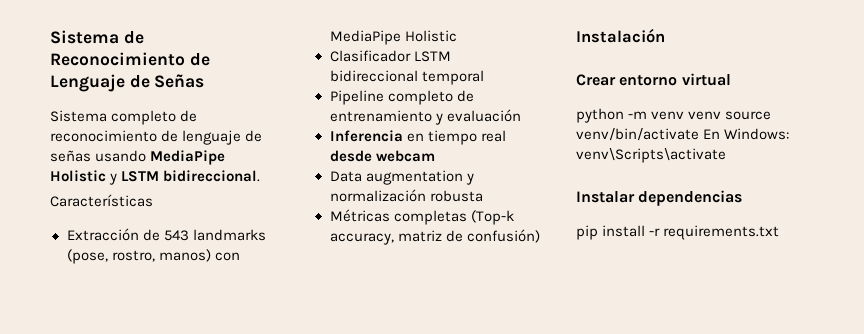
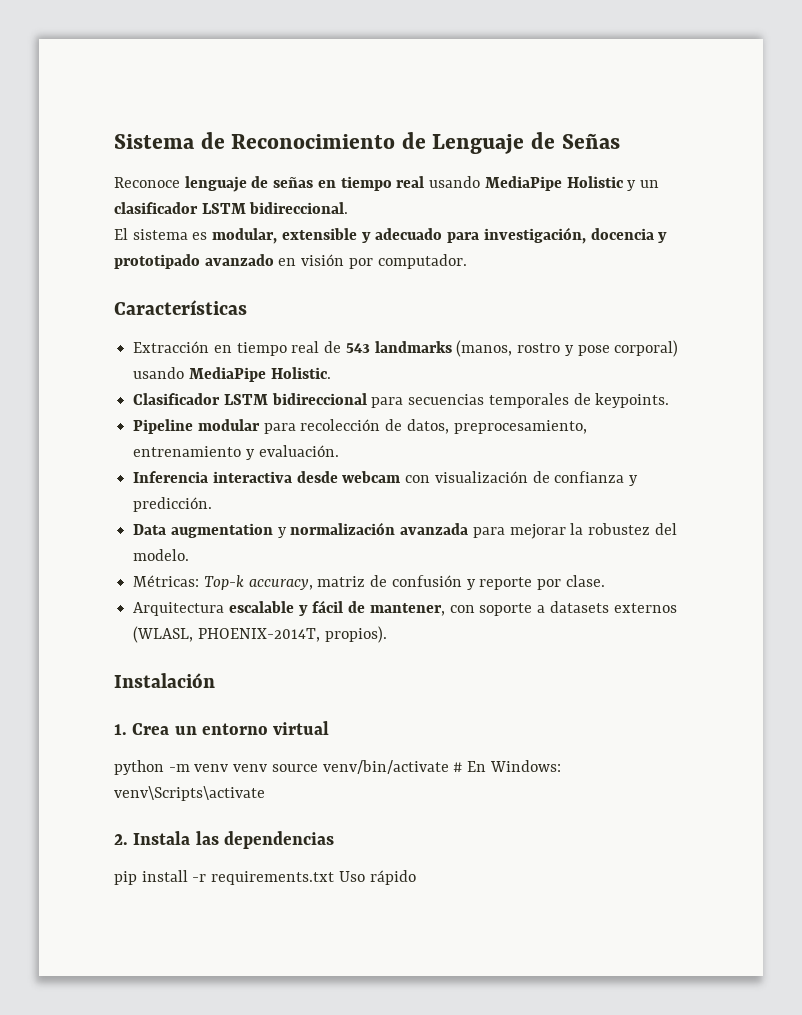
[50,110,198,125] [50,130,263,145] [50,150,91,162] Sistema completo de reconocimiento de lenguaje de señas -> [114,176,425,192] Reconoce lenguaje de señas en tiempo real
(118, 179) none -> [639,180,659,188] [114,202,198,214] un clasificador
[50,194,153,207] [66,228,266,241] [66,249,240,264] [329,30,457,45] [329,50,451,62] [329,70,484,85] [329,90,474,105] Características // Extracción de 543 landmarks (pose, rostro, manos) con MediaPipe Holistic // Clasificador LSTM bidireccional temporal // Pipeline completo de -> [114,227,668,244] [114,254,467,269] [114,300,247,315] [133,340,679,357] [133,367,331,382] [133,393,670,408] [133,419,587,434] El sistema es modular, extensible y adecuado para investigación, docencia y prototipado avanzado en visión por computador. // Características // Extracción en tiempo real de 543 landmarks (manos, rostro y pose corporal) usando MediaPipe Holistic. // Clasificador LSTM bidireccional para secuencias temporales de keypoints. // Pipeline modular para recolección de datos, preprocesamiento,
[446,109,521,122] evaluación -> [258,445,339,457] evaluación.
[406,130,506,145] en tiempo real -> [212,471,292,483] interactiva
[329,170,474,185] [329,189,483,202] [329,209,514,225] [329,229,540,245] [576,28,665,43] [576,74,616,86] // Data augmentation y normalización robusta // Métricas completas (Top-k accuracy, matriz de confusión) // Instalación // Crear -> [405,471,639,486] [133,497,213,512] [133,522,677,539] [133,549,190,561] [133,575,605,590] [133,600,677,616] [133,626,387,643] [114,673,215,688] [114,723,197,735] con visualización de confianza y predicción. // Data augmentation y normalización avanzada para mejorar la robustez del modelo. // Métricas: Top-k accuracy, matriz de confusión y reporte por clase. // Arquitectura escalable y fácil de mantener, con soporte a datasets externos (WLASL, PHOENIX-2014T, propios). // Instalación // 1. Crea un
(699, 134) none -> [453,762,463,772] #
[576,191,635,203] Instalar -> [114,831,219,845] 2. Instala las
(780, 232) none -> [338,870,416,885] Uso rápido

